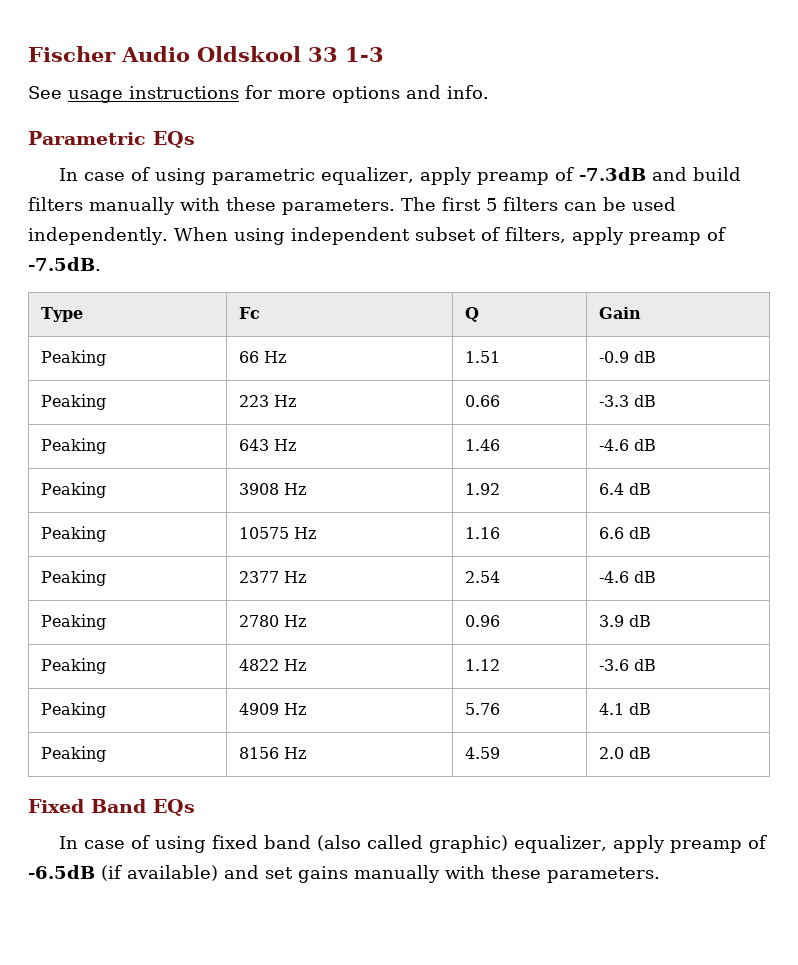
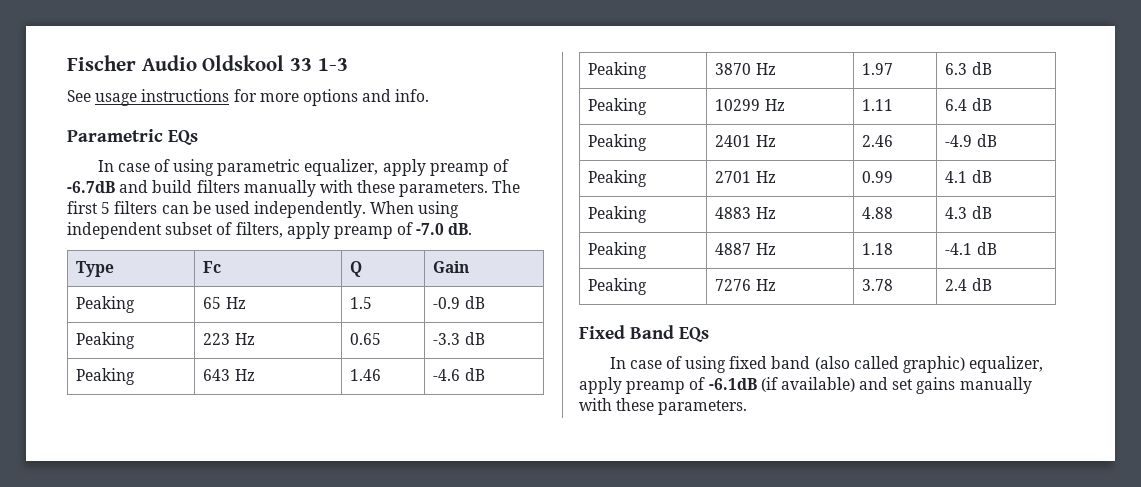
[579,167,647,181] -7.3dB -> [67,181,115,193] -6.7dB
[28,257,101,271] -7.5dB. -> [416,223,473,235] -7.0 dB.
[239,351,287,363] [465,351,501,363] 66 Hz | 1.51 -> [203,297,246,309] [350,297,373,309] 65 Hz | 1.5
[465,395,501,407] 0.66 -> [350,333,382,345] 0.65
[239,483,307,495] [465,483,501,495] 3908 Hz | 1.92 -> [715,63,776,75] [862,63,894,75] [945,62,992,75] [588,98,648,115] [715,99,785,111] [862,99,894,111] 3870 Hz | 1.97 | 6.3 dB // Peaking | 10299 Hz | 1.11
[239,527,317,539] [465,527,501,539] [599,527,652,539] [41,570,107,586] [239,571,307,583] [465,571,501,583] [599,571,657,583] [41,614,107,630] [239,615,307,627] [465,615,501,627] [599,615,652,627] [41,658,107,674] [239,659,307,671] [465,659,501,671] [599,659,657,671] [41,702,107,718] [239,703,307,715] [465,703,501,715] 10575 Hz | 1.16 | 6.6 dB // Peaking | 2377 Hz | 2.54 | -4.6 dB // Peaking | 2780 Hz | 0.96 | 3.9 dB // Peaking | 4822 Hz | 1.12 | -3.6 dB // Peaking | 4909 Hz | 5.76 -> [715,135,776,147] [862,135,894,147] [945,134,997,147] [588,170,648,187] [715,171,776,183] [862,171,894,183] 2401 Hz | 2.46 | -4.9 dB // Peaking | 2701 Hz | 0.99
[239,747,307,759] [465,747,501,759] [599,747,625,759] 8156 Hz | 4.59 | 2.0 -> [715,207,776,219] [862,207,894,219] [945,206,992,219] [588,242,648,259] [715,243,776,255] [862,243,894,255] [945,242,997,255] [588,278,648,295] [715,279,776,291] [862,279,894,291] [945,279,968,291] 4883 Hz | 4.88 | 4.3 dB // Peaking | 4887 Hz | 1.18 | -4.1 dB // Peaking | 7276 Hz | 3.78 | 2.4
[28,865,95,879] -6.5dB -> [708,378,757,390] -6.1dB

